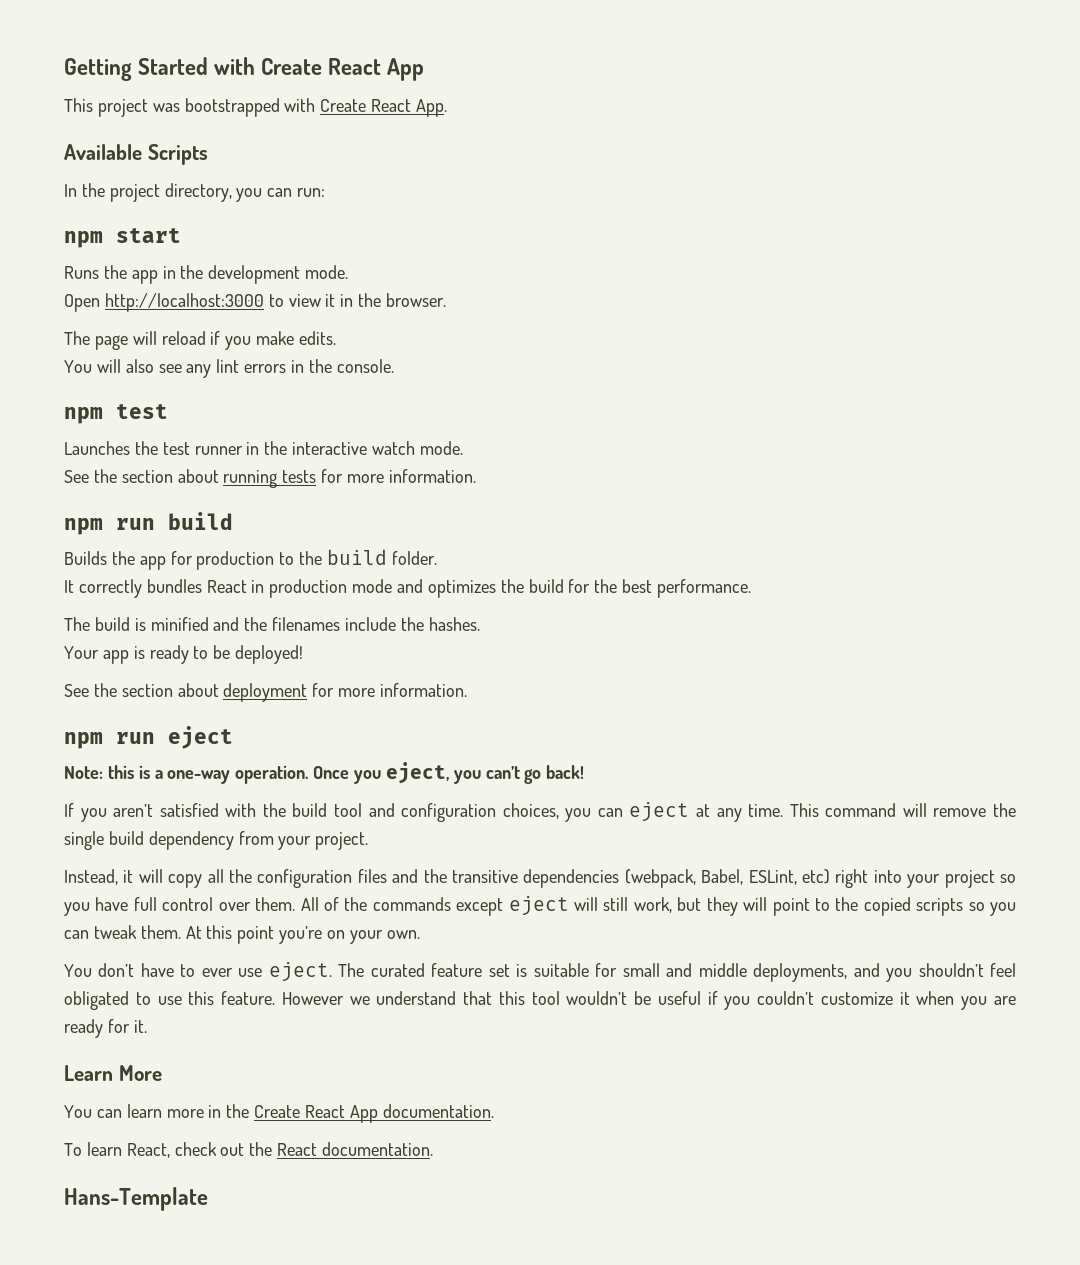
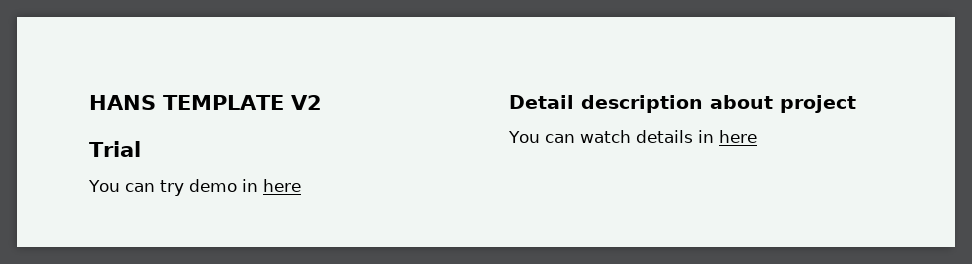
[64,57,425,81] [64,98,448,117] [64,144,208,165] [64,183,326,202] [64,228,181,248] [64,265,349,284] [64,293,446,312] [64,331,337,350] [64,359,394,378] [64,404,168,424] [64,441,463,455] [64,469,476,488] [64,512,233,535] [64,549,437,570] [64,579,752,598] [64,617,480,631] [64,645,304,664] [64,683,468,702] [64,726,233,749] [64,762,585,784] [64,802,1016,822] [64,831,369,850] [64,869,1016,888] [64,896,1016,916] [64,925,420,944] [64,962,1016,982] [64,991,1017,1010] [64,1019,147,1038] [64,1065,162,1081] [64,1104,494,1123] [64,1142,434,1158] [64,1187,208,1211] Getting Started with Create React App // This project was bootstrapped with Create React App. // Available Scripts // In the project directory, you can run: // npm start // Runs the app in the development mode. // Open http://localhost:3000 to view it in the browser. // The page will reload if you make edits. // You will also see any lint errors in the console. // npm test // Launches the test runner in the interactive watch mode. // See the section about running tests for more information. // npm run build // Builds the app for production to the build folder. // It correctly bundles React in production mode and optimizes the build for the best performance. // The build is minified and the filenames include the hashes. // Your app is ready to be deployed! // See the section about deployment for more information. // npm run eject // Note: this is a one-way operation. Once you eject, you can’t go back! // If you aren’t satisfied with the build tool and configuration choices, you can eject at any time. This command will remove the single build dependency from your project. // Instead, it will copy all the configuration files and the transitive dependencies (webpack, Babel, ESLint, etc) right into your project so you have full control over them. All of the commands except eject will still work, but they will point to the copied scripts so you can tweak them. At this point you’re on your own. // You don’t have to ever use eject. The curated feature set is suitable for small and middle deployments, and you shouldn’t feel obligated to use this feature. However we understand that this tool wouldn’t be useful if you couldn’t customize it when you are ready for it. // Learn More // You can learn more in the Create React App documentation. // To learn React, check out the React documentation. // Hans-Template -> [89,95,322,110] [89,141,141,157] [88,179,301,196] [509,95,856,113] [508,130,757,143] HANS TEMPLATE V2 // Trial // You can try demo in here // Detail description about project // You can watch details in here

